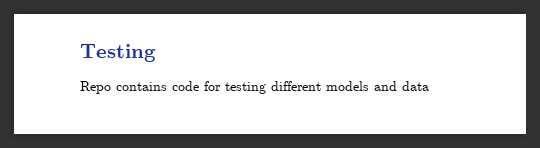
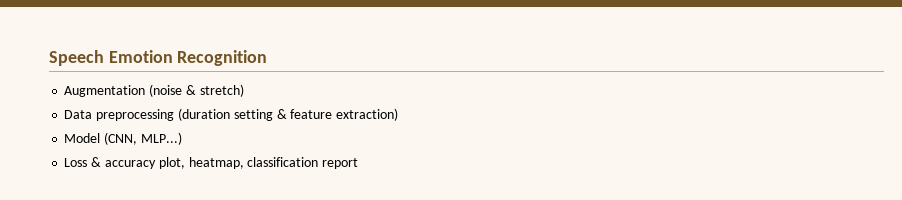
[80,44,156,62] [80,81,429,94] Testing // Repo contains code for testing different models and data -> [49,50,268,66] [64,84,244,97] [64,108,399,121] [64,132,182,145] [64,157,359,169] Speech Emotion Recognition // Augmentation (noise & stretch) // Data preprocessing (duration setting & feature extraction) // Model (CNN, MLP...) // Loss & accuracy plot, heatmap, classification report

